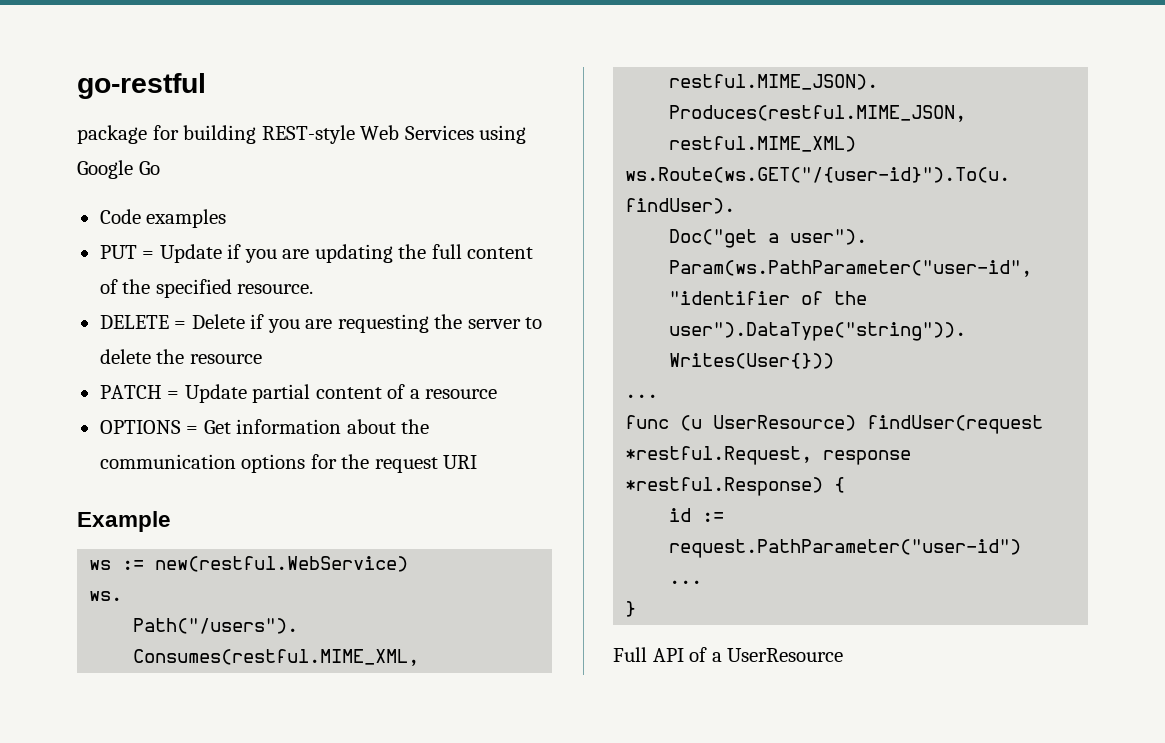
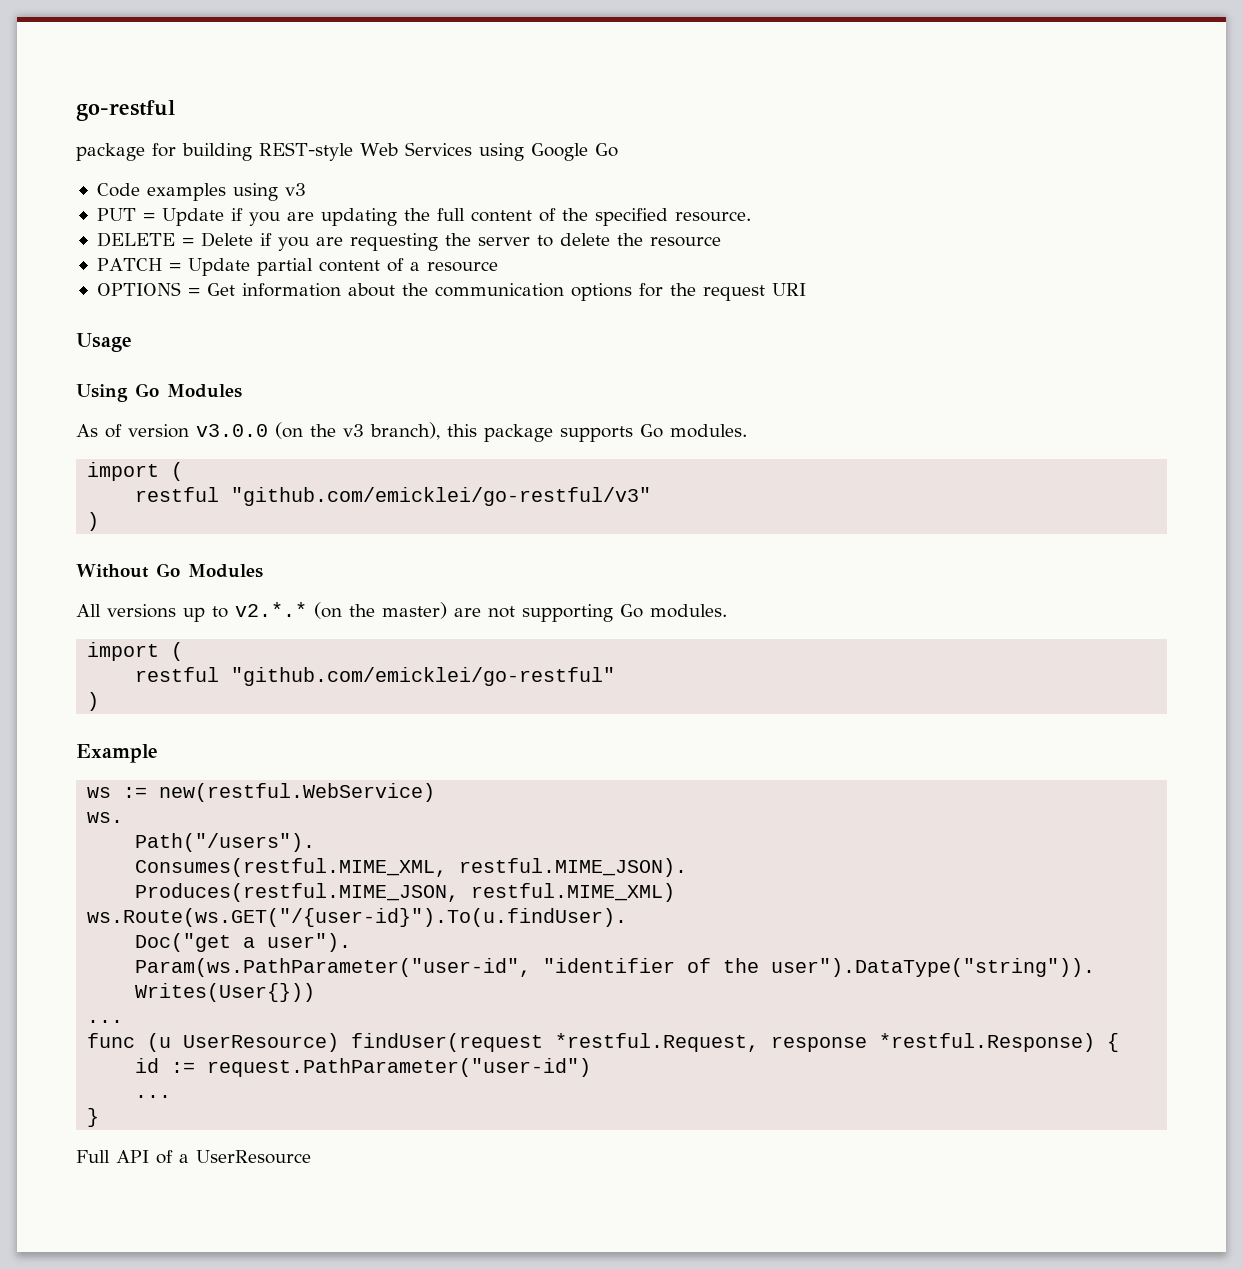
(227, 218) none -> [232,183,306,201] using v3
(478, 462) none -> [76,333,132,352] [76,383,242,402] [76,422,747,442] [87,462,184,481] [135,487,652,506] [87,512,100,531] [76,563,263,578] [76,602,727,622] [87,642,184,661] [135,667,616,686] [87,692,100,711] // Usage // Using Go Modules // As of version v3.0.0 (on the v3 branch), this package supports Go modules. // import ( // restful "github.com/emicklei/go-restful/v3" // ) // Without Go Modules // All versions up to v2.*.* (on the master) are not supporting Go modules. // import ( // restful "github.com/emicklei/go-restful" // )

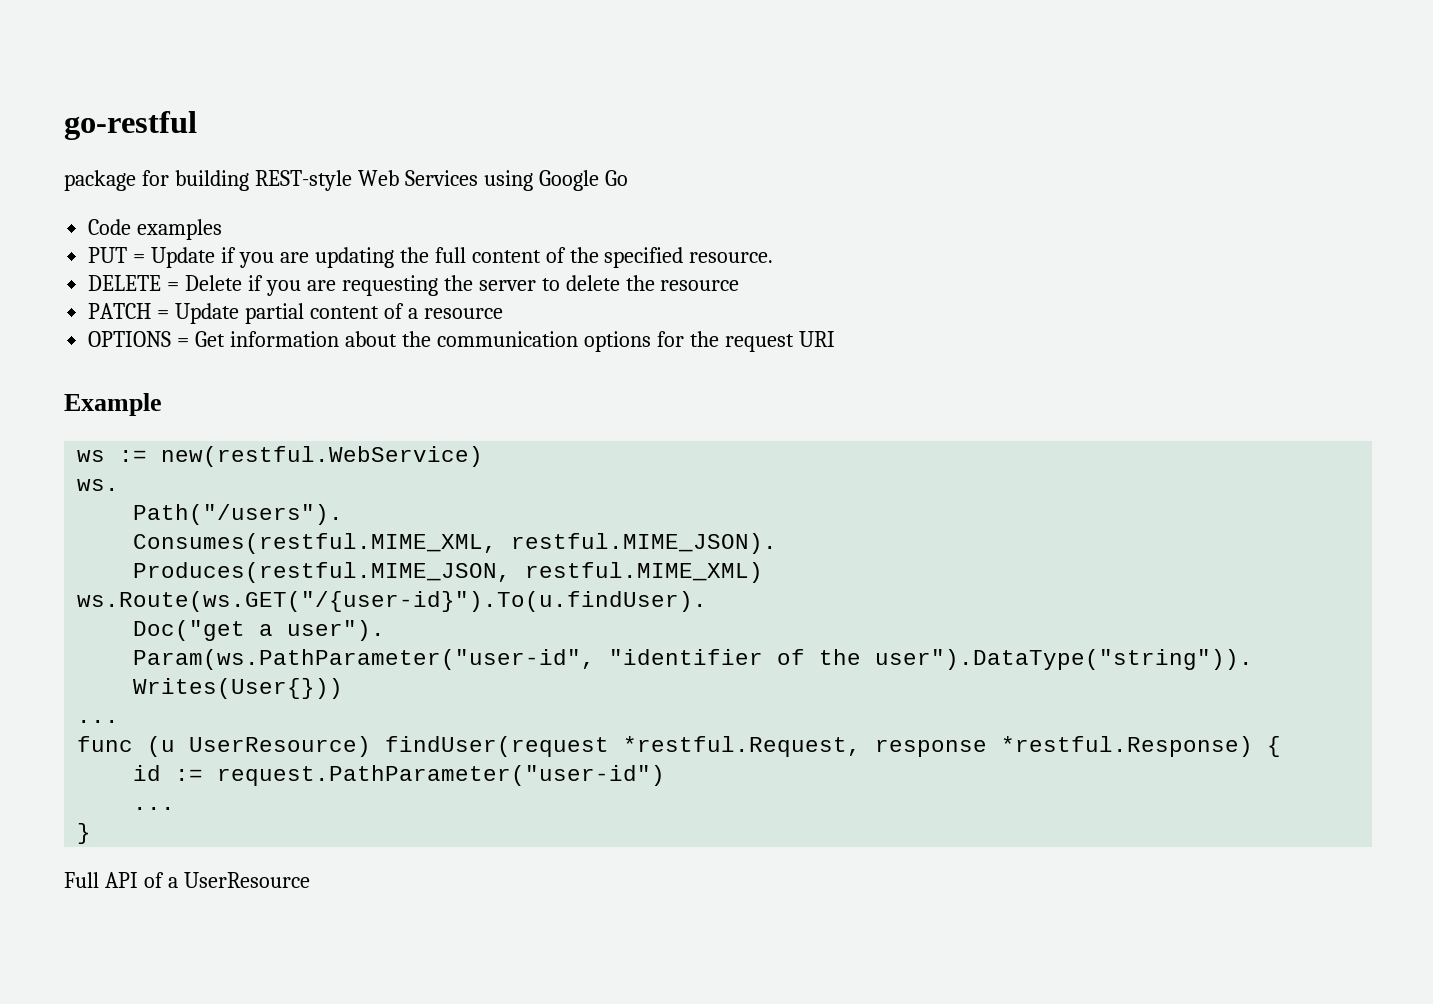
[232,183,306,201] using v3 -> (223, 229) none
[76,333,132,352] [76,383,242,402] [76,422,747,442] [87,462,184,481] [135,487,652,506] [87,512,100,531] [76,563,263,578] [76,602,727,622] [87,642,184,661] [135,667,616,686] [87,692,100,711] // Usage // Using Go Modules // As of version v3.0.0 (on the v3 branch), this package supports Go modules. // import ( // restful "github.com/emicklei/go-restful/v3" // ) // Without Go Modules // All versions up to v2.*.* (on the master) are not supporting Go modules. // import ( // restful "github.com/emicklei/go-restful" // ) -> (835, 339) none

